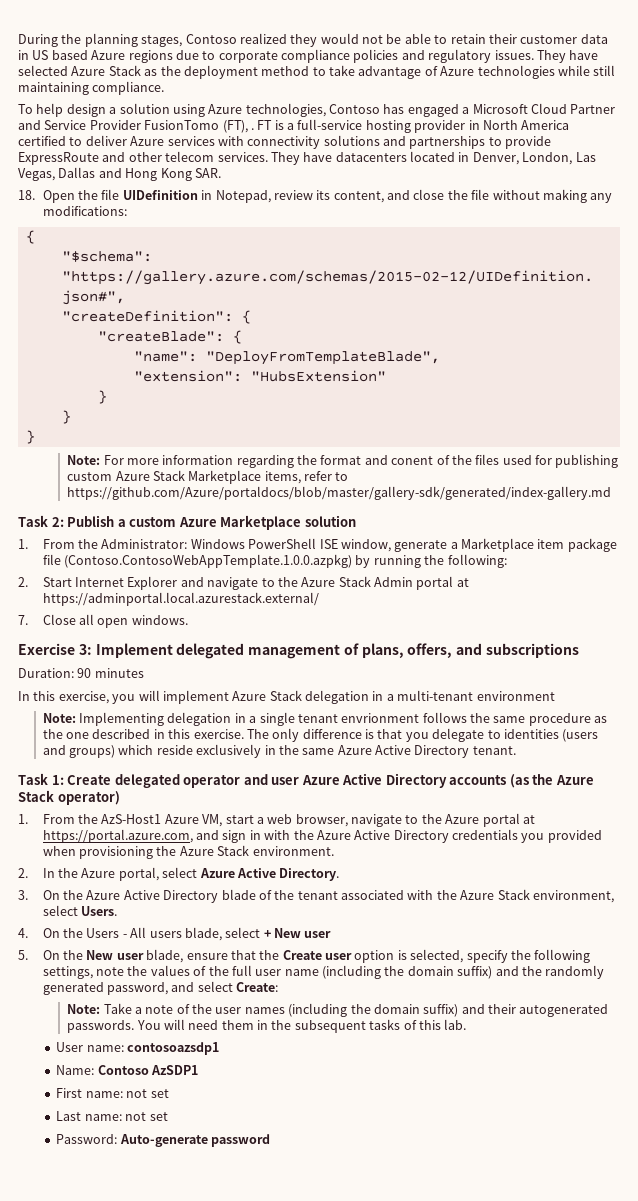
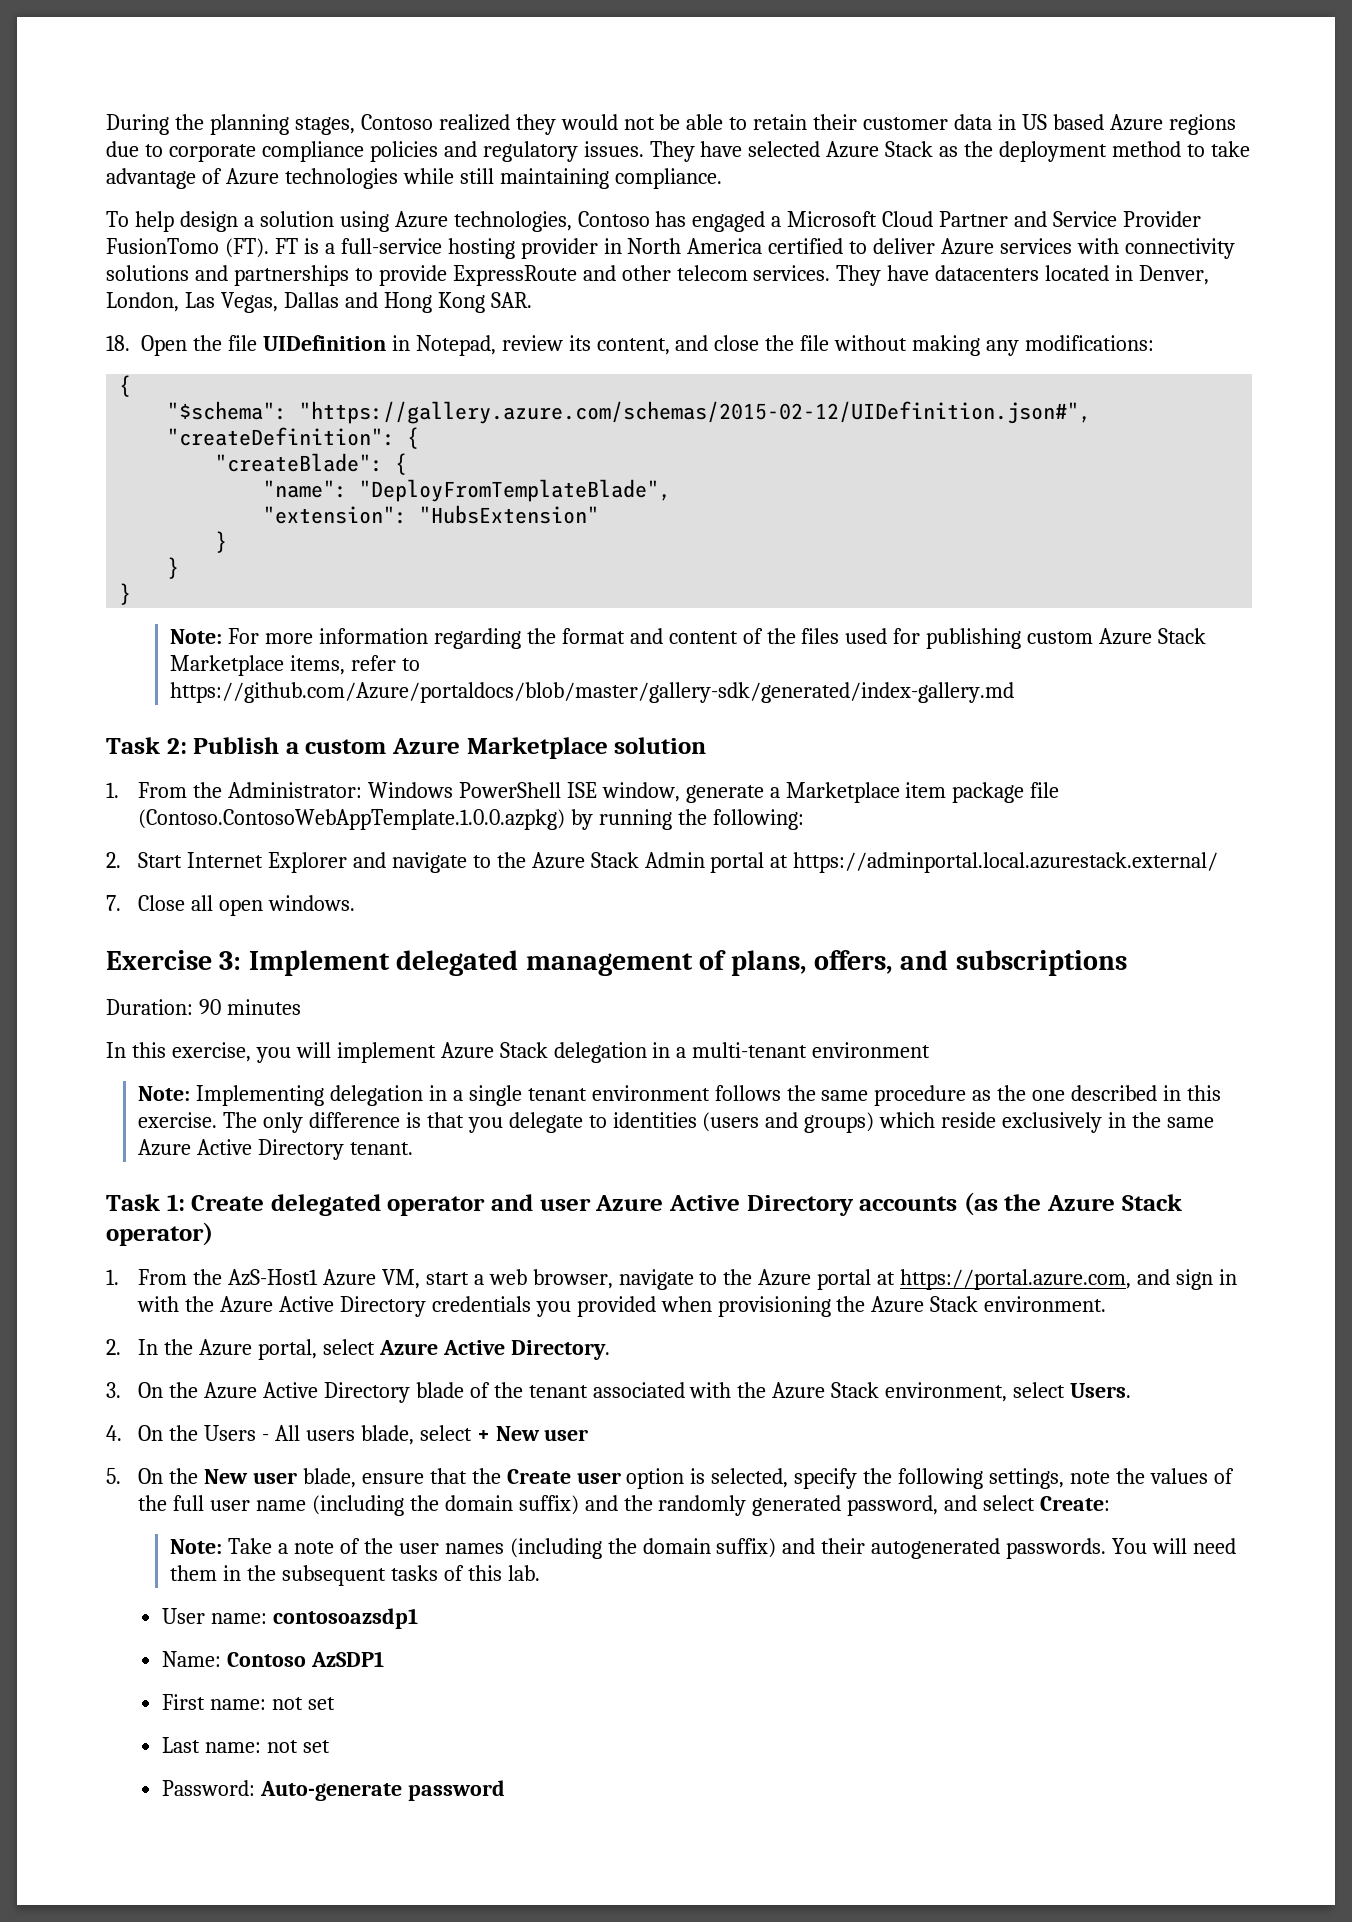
[222,120,254,133] (FT), . -> [224,238,269,258] (FT).
[391,456,434,465] conent -> [668,631,738,644] content
[341,713,420,723] envrionment -> [591,1085,710,1101] environment

